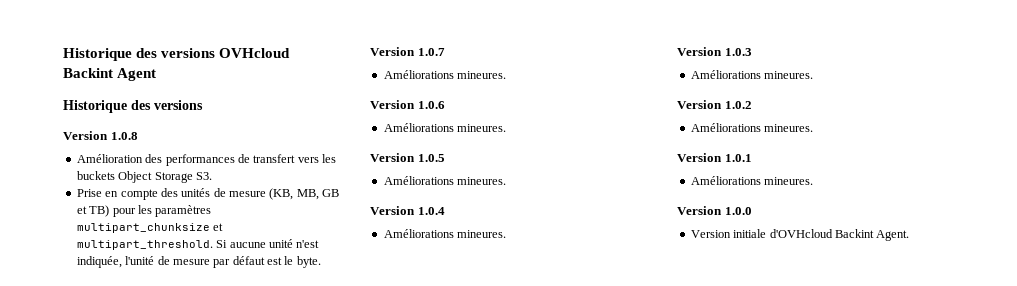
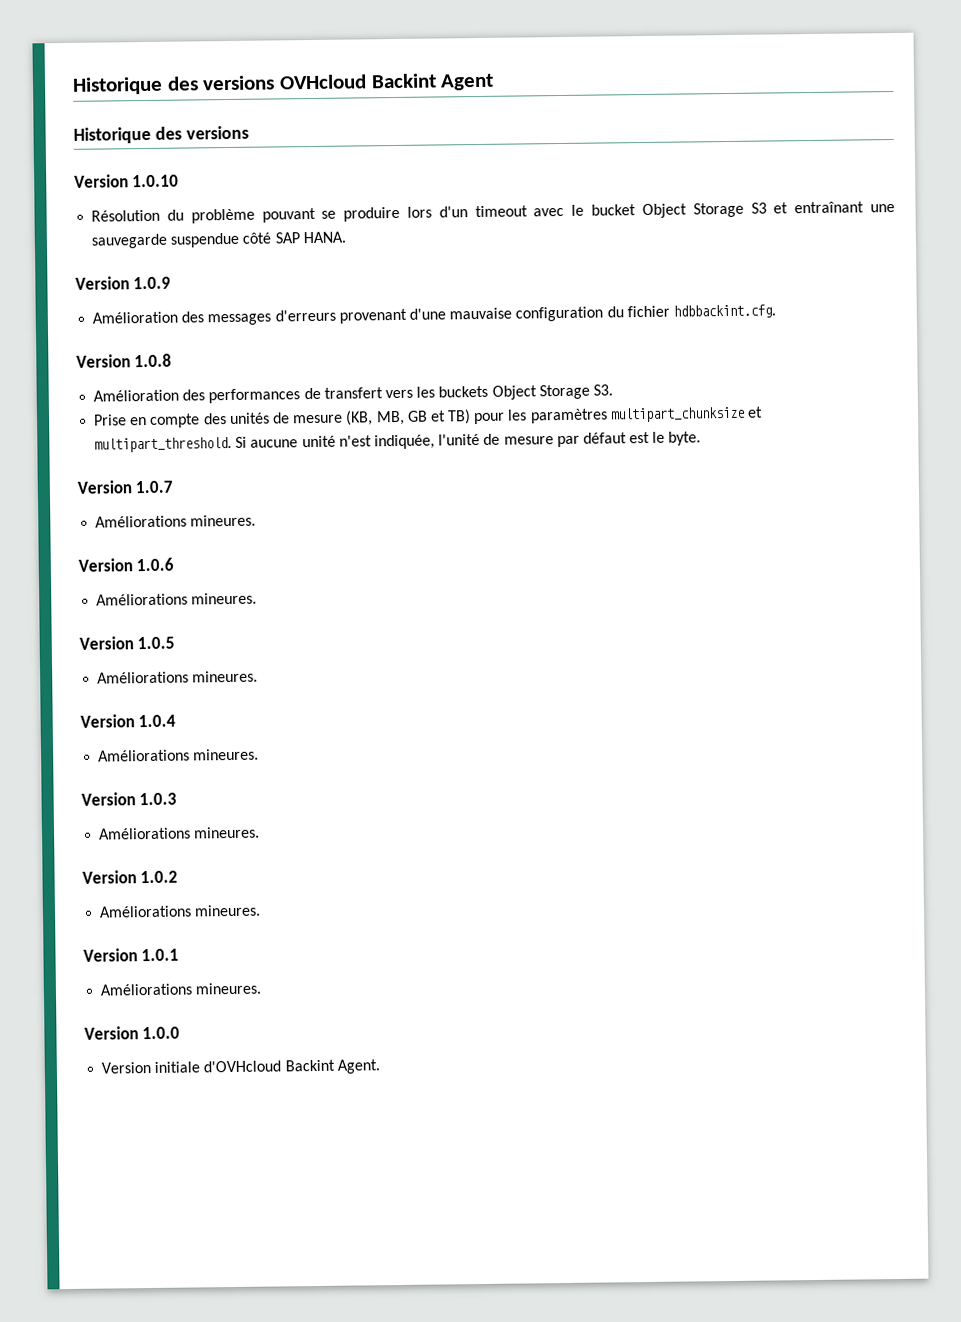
(203, 105) none -> [74,174,180,188] [91,201,896,224] [91,231,346,249] [75,276,172,290] [92,304,776,326] // Version 1.0.10 // Résolution du problème pouvant se produire lors d'un timeout avec le bucket Object Storage S3 et entraînant une sauvegarde suspendue côté SAP HANA. // Version 1.0.9 // Amélioration des messages d'erreurs provenant d'une mauvaise configuration du fichier hdbbackint.cfg.

